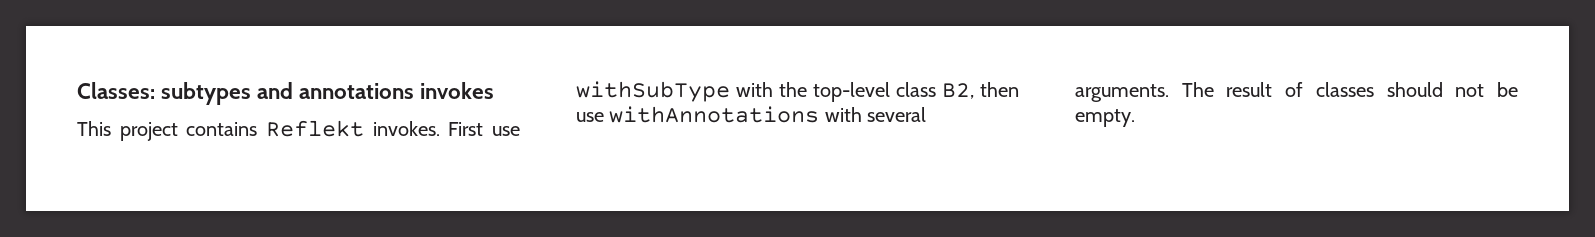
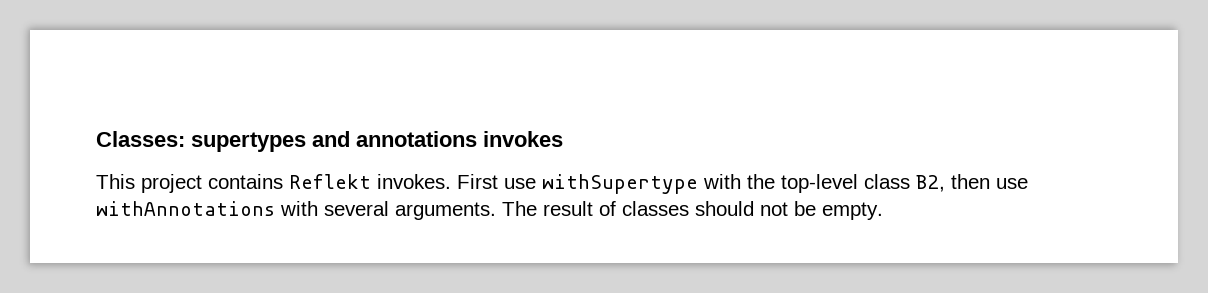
[161,82,252,105] subtypes -> [191,132,306,152] supertypes
[576,81,730,102] withSubType -> [542,174,698,194] withSupertype

